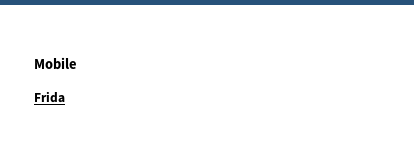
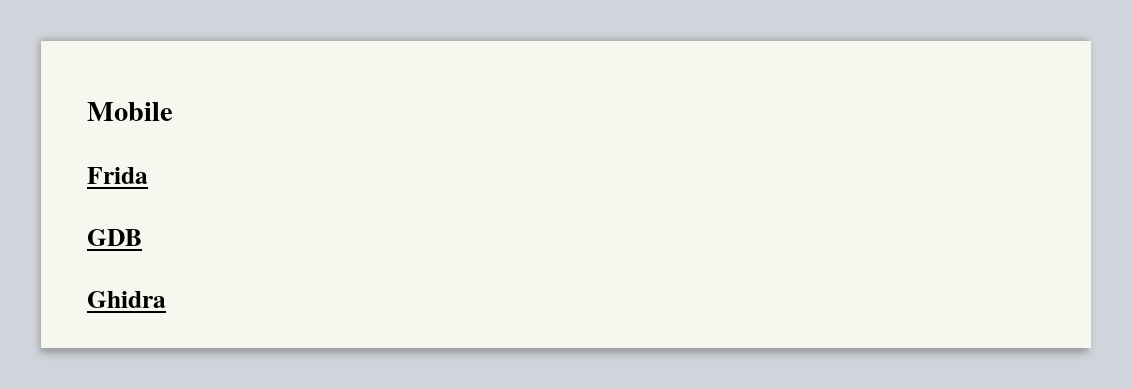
(65, 97) none -> [87,229,142,246] [87,291,166,308] // GDB // Ghidra

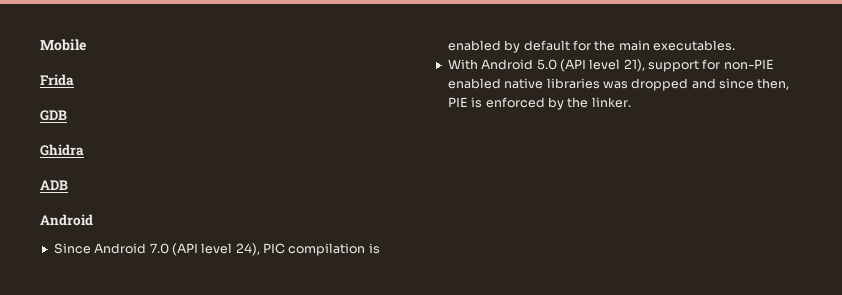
(166, 299) none -> [40,180,68,190] [40,214,93,226] [53,243,380,256] [447,40,735,53] [447,59,774,72] [447,78,790,91] [447,97,631,110] // ADB // Android // Since Android 7.0 (API level 24), PIC compilation is enabled by default for the main executables. // With Android 5.0 (API level 21), support for non-PIE enabled native libraries was dropped and since then, PIE is enforced by the linker.

